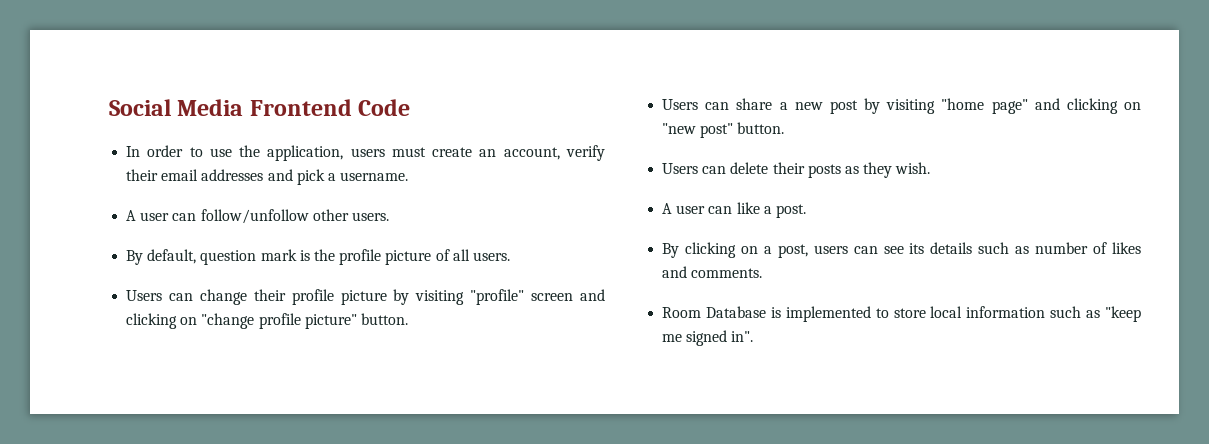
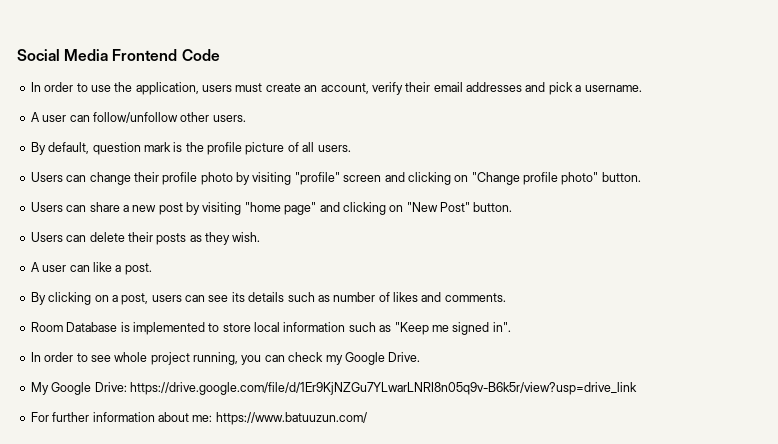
[340,290,387,305] picture -> [200,172,233,185] photo
[201,313,357,329] "change profile picture" -> [471,172,599,185] "Change profile photo"
[662,123,734,138] "new post" -> [406,202,470,212] "New Post"
[1105,306,1141,322] "keep -> [394,322,429,335] "Keep
(754, 336) none -> [30,352,421,365] [30,382,637,395] [30,412,367,425] // In order to see whole project running, you can check my Google Drive. // My Google Drive: https://drive.google.com/file/d/1Er9KjNZGu7YLwarLNRI8n05q9v-B6k5r/view?usp=drive_link // For further information about me: https://www.batuuzun.com/

